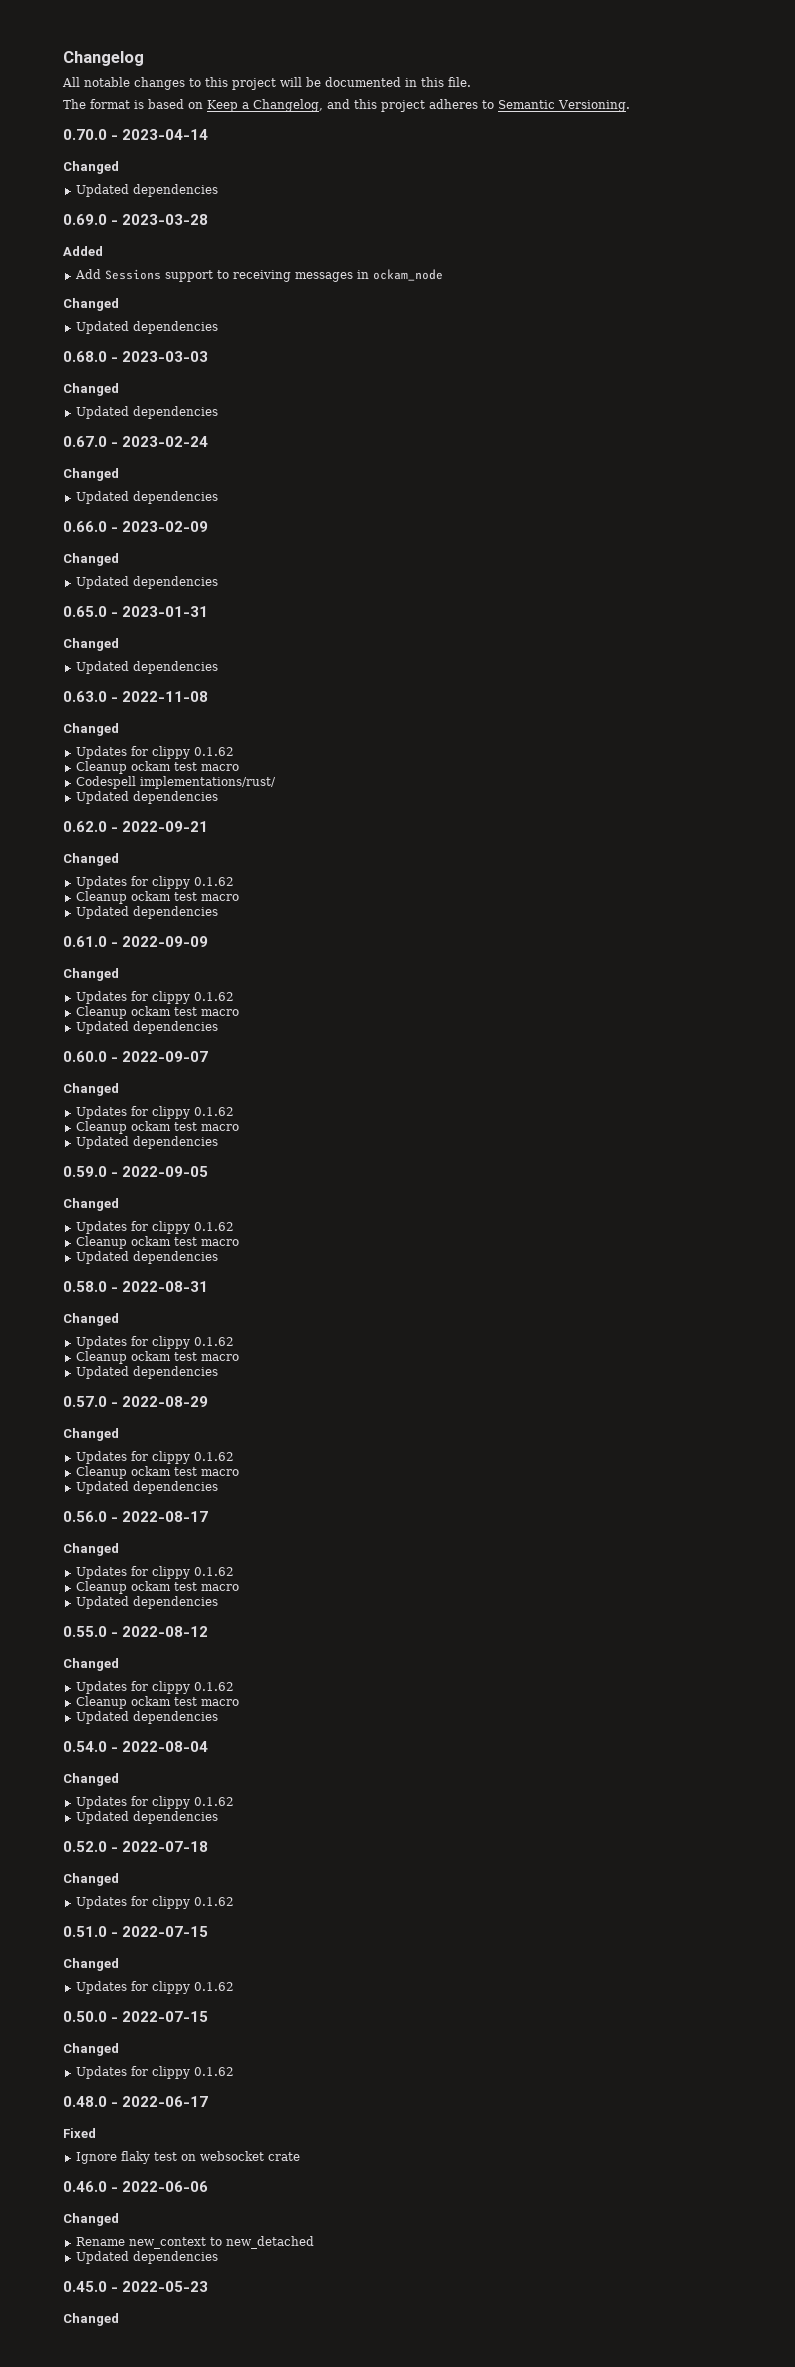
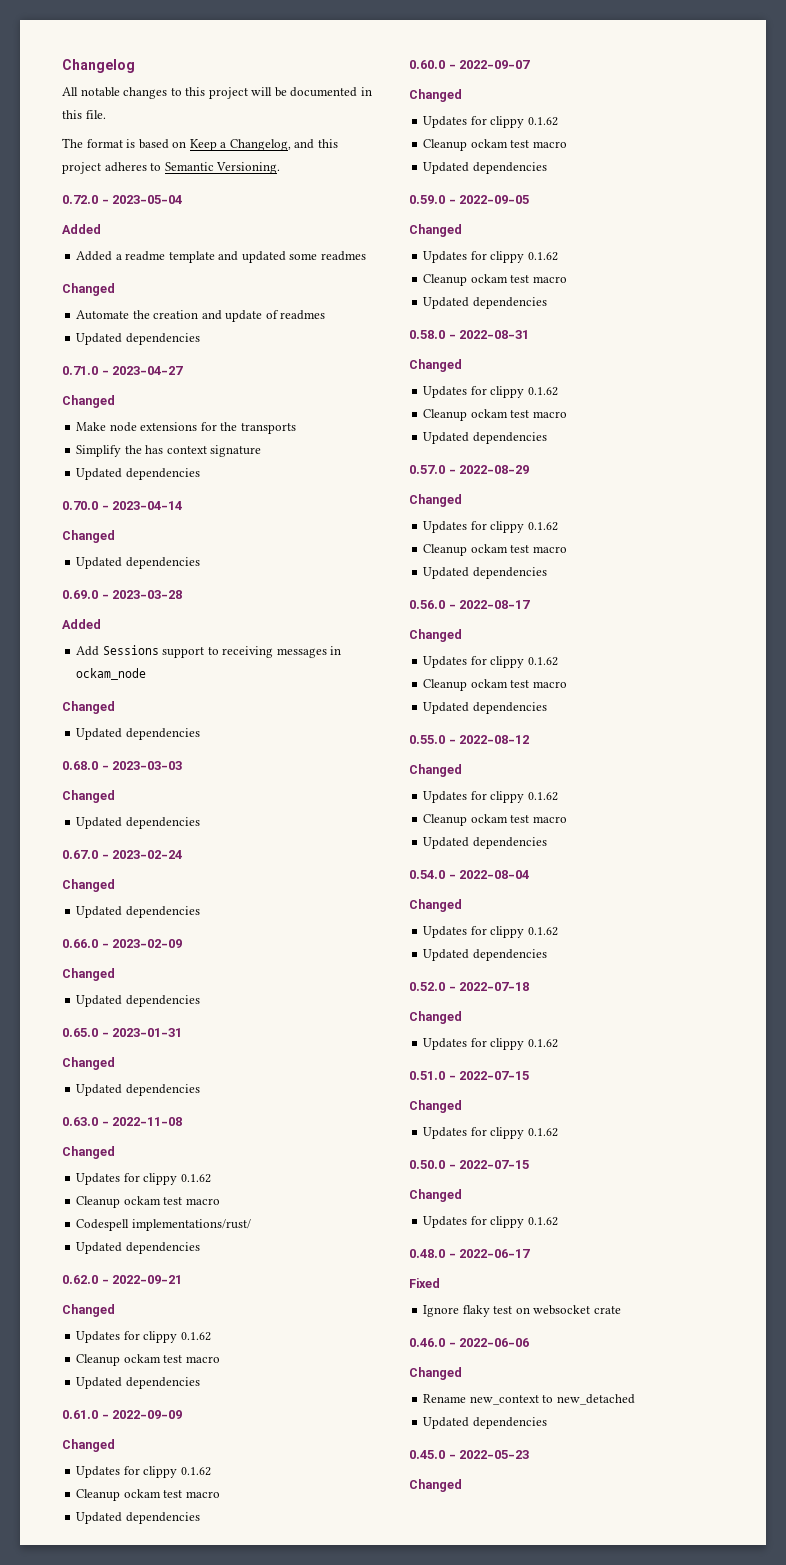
(630, 106) none -> [62,195,183,204] [62,224,101,234] [76,251,366,263] [62,283,115,296] [76,310,326,322] [76,333,200,345] [62,366,184,375] [62,395,115,408] [76,422,296,434] [76,445,262,457] [76,468,200,480] // 0.72.0 - 2023-05-04 // Added // Added a readme template and updated some readmes // Changed // Automate the creation and update of readmes // Updated dependencies // 0.71.0 - 2023-04-27 // Changed // Make node extensions for the transports // Simplify the has context signature // Updated dependencies

